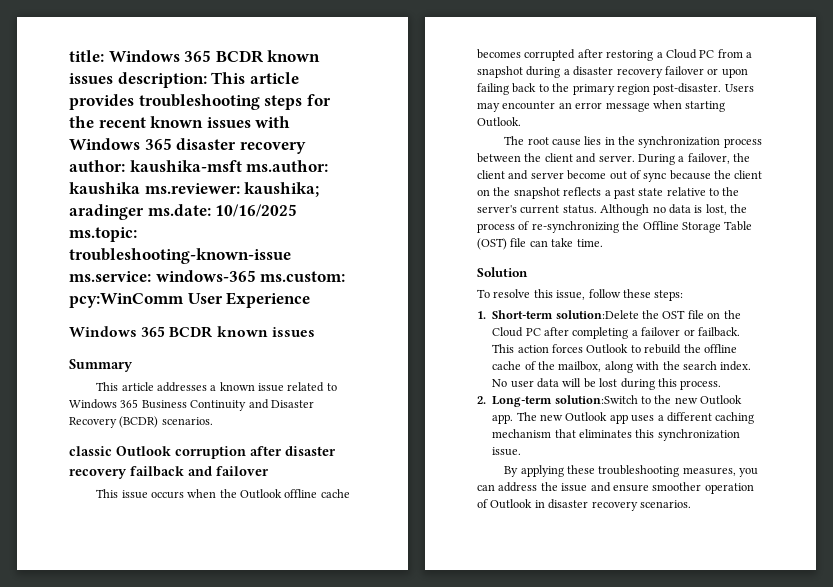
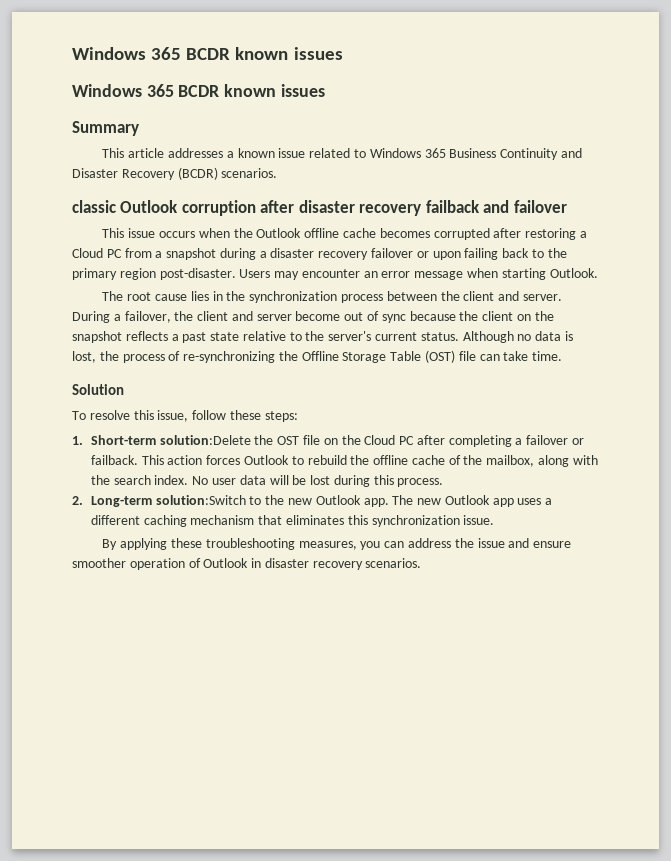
[69,50,321,63] [69,72,299,88] [69,94,331,110] [69,116,291,128] [69,138,306,154] [69,160,329,172] [69,182,320,197] [69,204,298,220] [69,227,137,242] [69,248,291,264] [69,270,346,282] [69,292,311,308] title: Windows 365 BCDR known issues description: This article provides troubleshooting steps for the recent known issues with Windows 365 disaster recovery author: kaushika-msft ms.author: kaushika ms.reviewer: kaushika; aradinger ms.date: 10/16/2025 ms.topic: troubleshooting-known-issue ms.service: windows-365 ms.custom: pcy:WinComm User Experience -> [72,47,343,60] Windows 365 BCDR known issues

